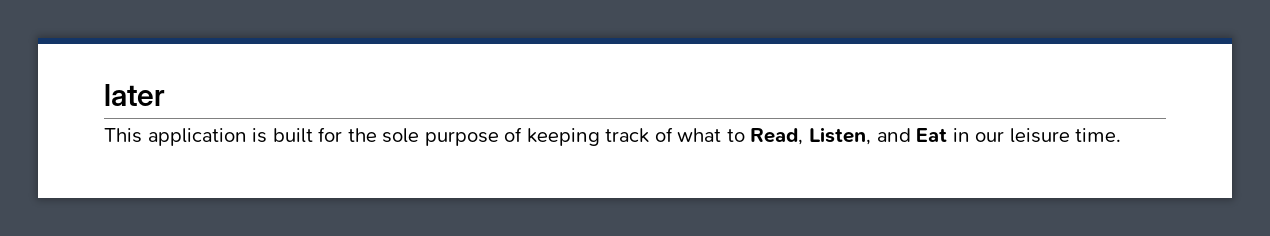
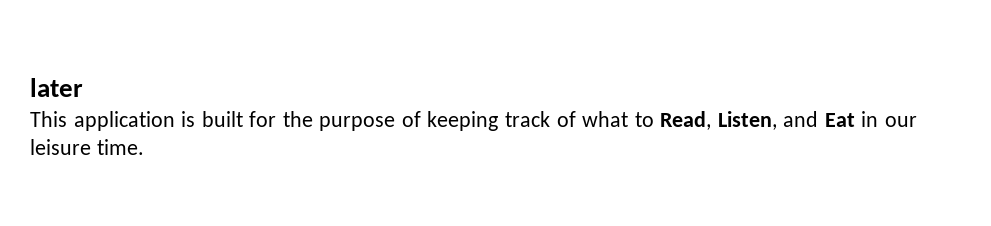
[382,128,420,143] sole -> (313, 119) none

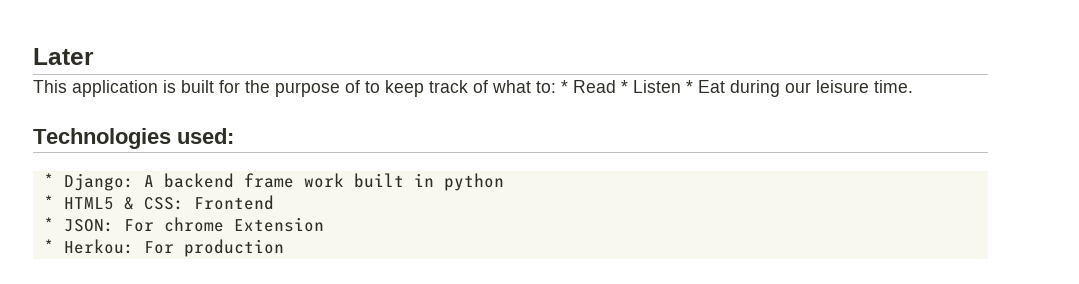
[30,78,83,97] later -> [33,48,94,65] Later
[427,111,499,131] keeping -> [365,80,424,97] to keep
[634,111,917,130] [30,139,144,155] to Read, Listen, and Eat in our leisure time. -> [536,80,913,97] [33,128,234,149] [43,173,504,191] [43,195,274,210] [43,217,324,232] [43,239,284,257] to: * Read * Listen * Eat during our leisure time. // Technologies used: // * Django: A backend frame work built in python // * HTML5 & CSS: Frontend // * JSON: For chrome Extension // * Herkou: For production

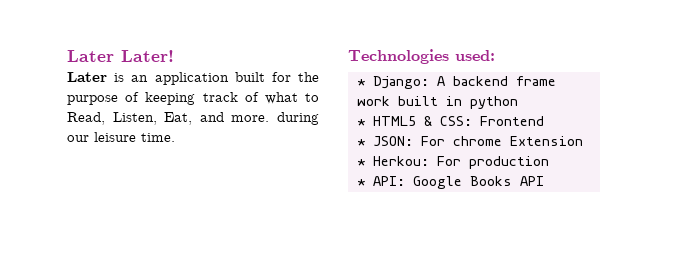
[33,48,94,65] [33,80,176,97] Later // This application is -> [67,50,174,62] [67,72,229,85] Later Later! // Later is an application
[365,80,424,97] to keep -> [145,92,196,105] keeping
[536,80,725,93] to: * Read * Listen * Eat -> [304,93,319,102] [67,112,270,125] to Read, Listen, Eat, and more.
(284, 248) none -> [356,176,544,189] // * API: Google Books API

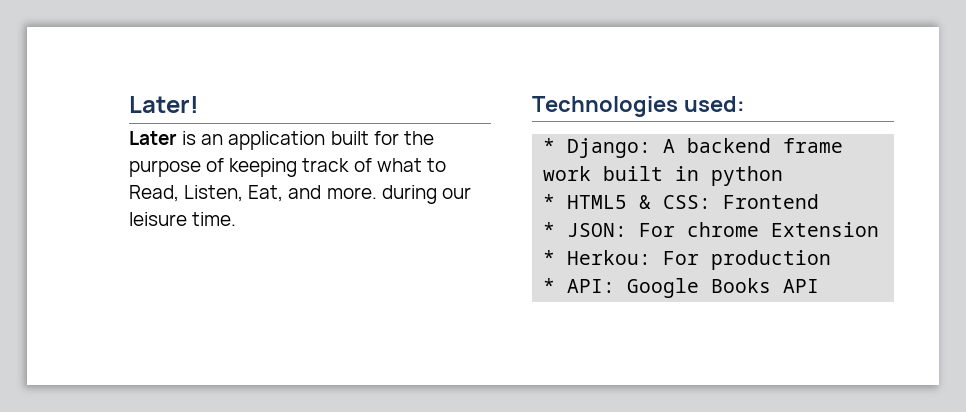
[67,50,114,62] Later -> (129, 104) none

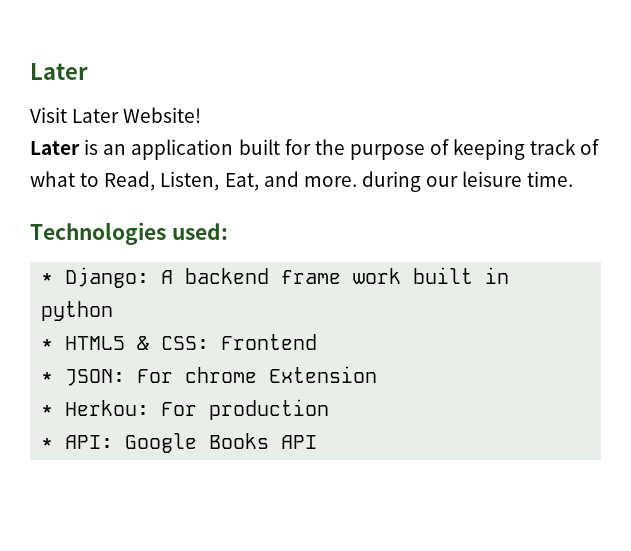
[129,96,199,113] Later! -> [30,63,88,80] [30,107,202,123] Later // Visit Later Website!

